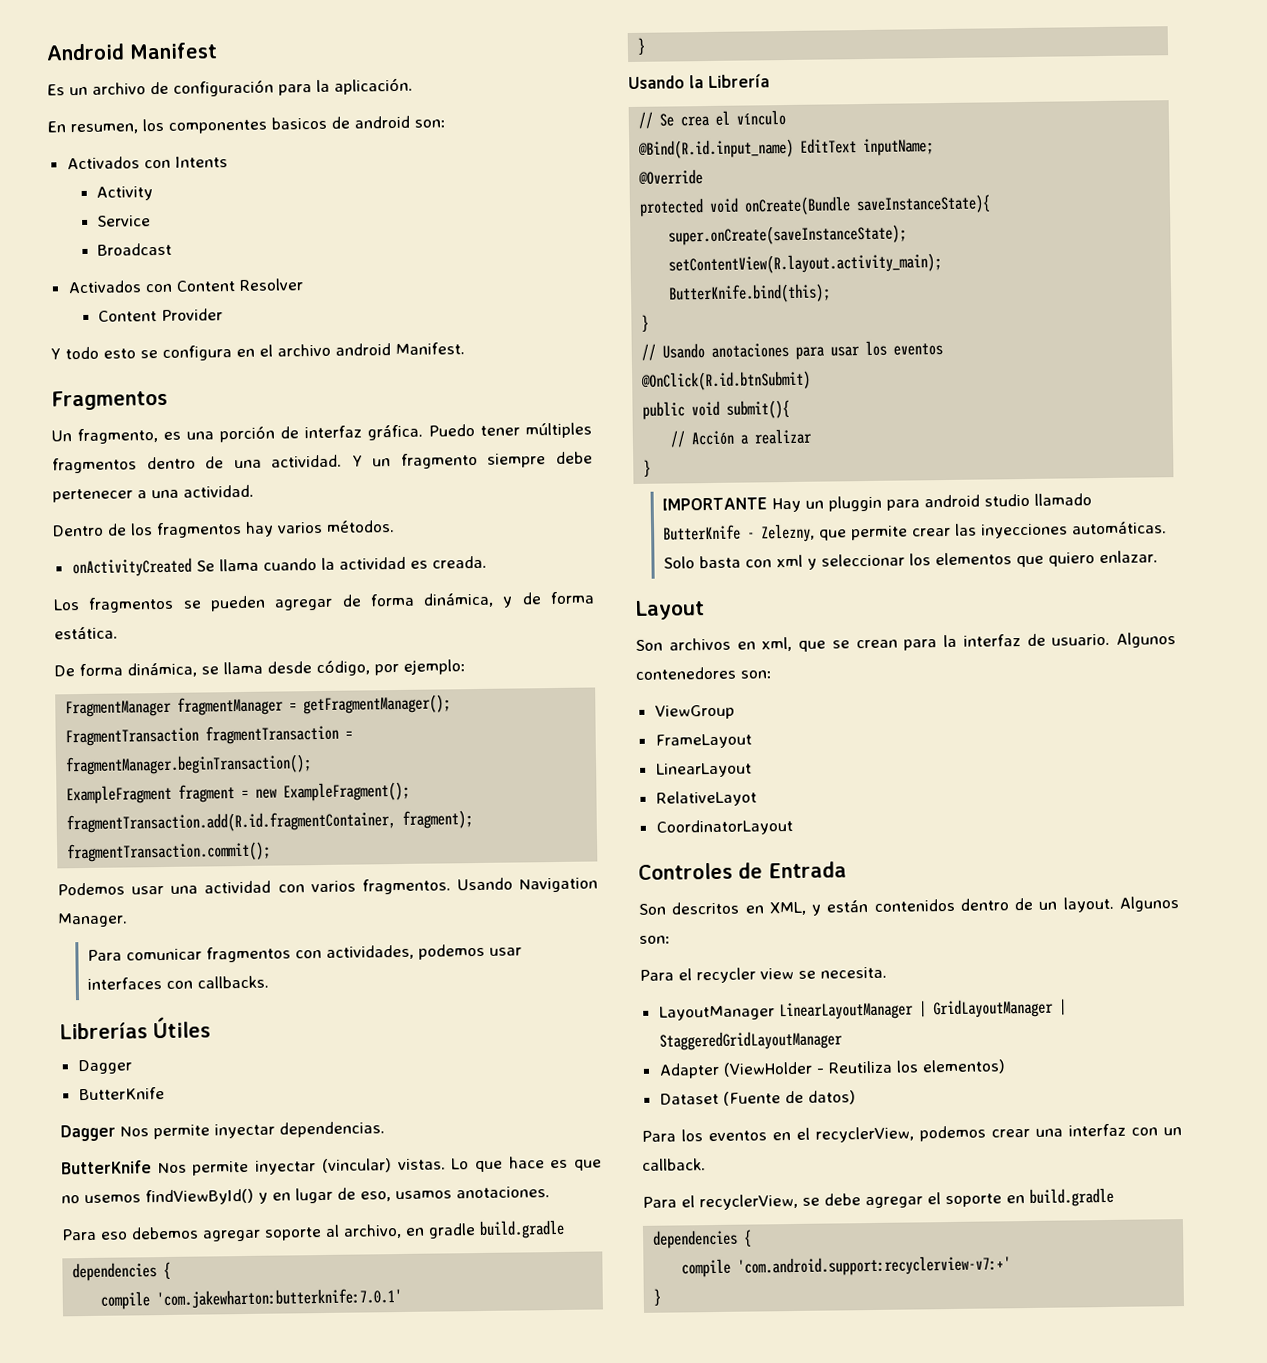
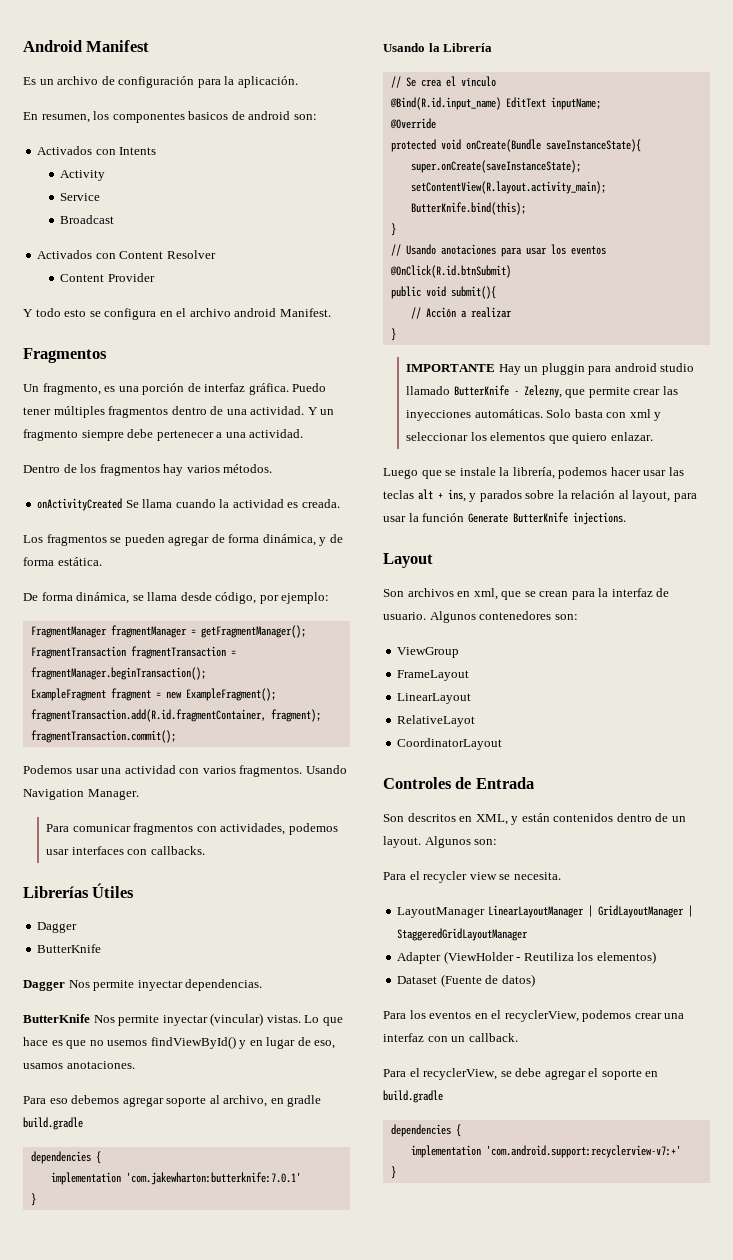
[100,1291,151,1310] compile -> [50,1172,121,1185] implementation
(1159, 557) none -> [383,467,684,479] [383,489,697,502] [383,512,626,525] // Luego que se instale la librería, podemos hacer usar las teclas alt + ins, y parados sobre la relación al layout, para usar la función Generate ButterKnife injections.
[681,1258,732,1278] compile -> [410,1145,481,1158] implementation

